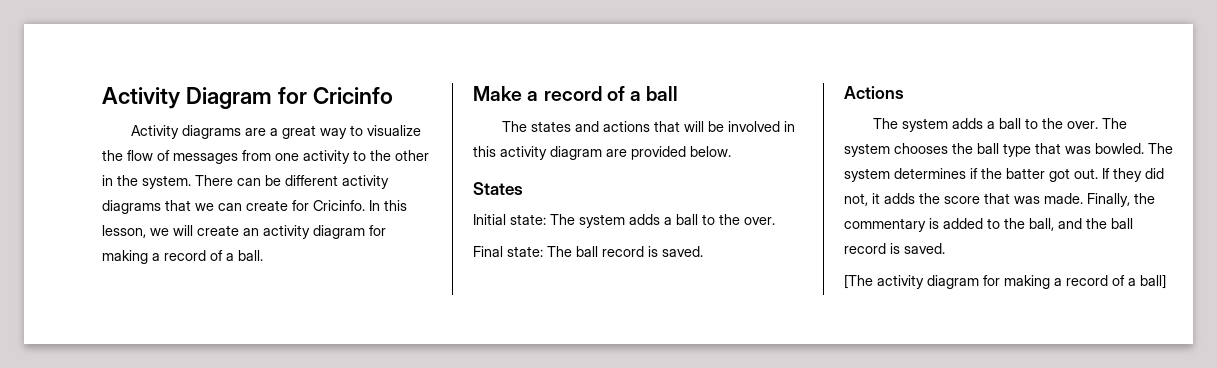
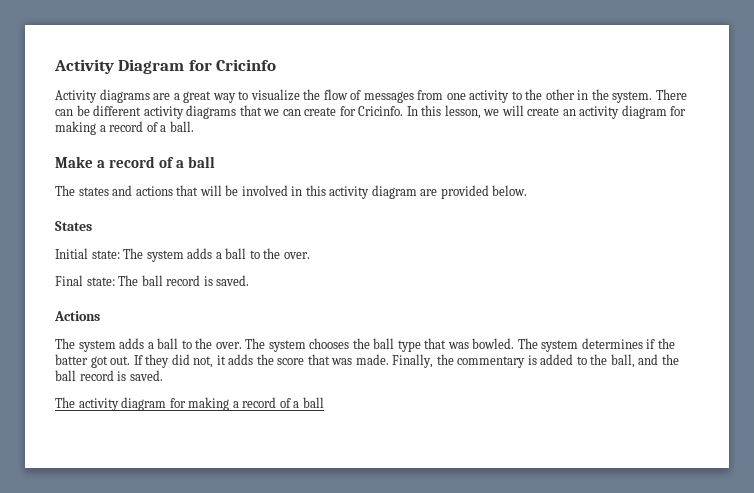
[844,274,1166,289] [The activity diagram for making a record of a ball] -> [55,397,324,411] The activity diagram for making a record of a ball

